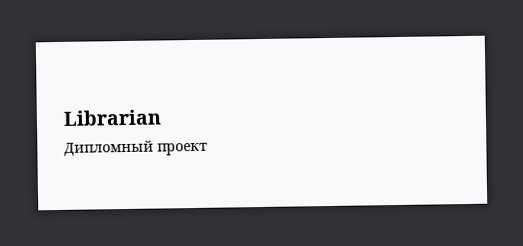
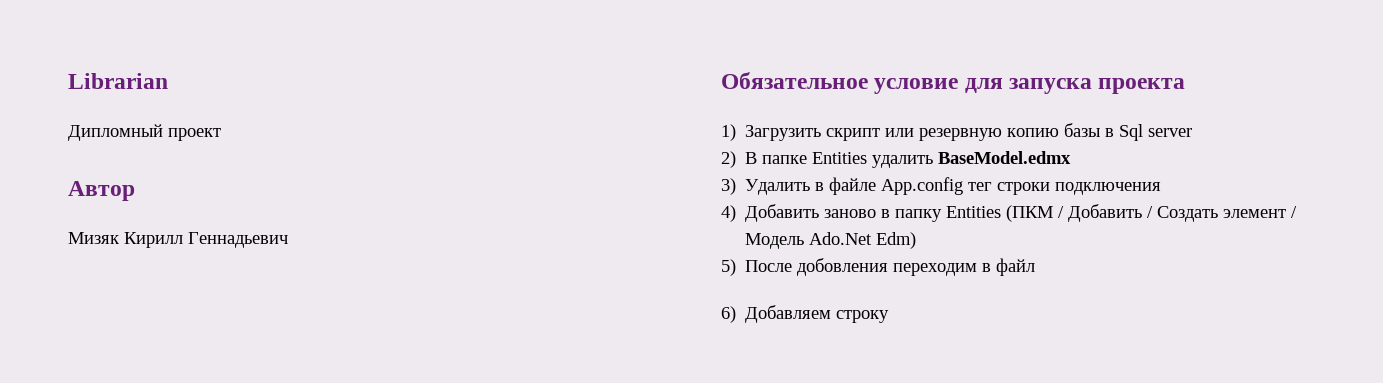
(208, 149) none -> [68,181,135,201] [68,232,288,248] [721,72,1186,94] [721,123,1193,141] [721,151,1072,168] [721,177,1162,195] [721,204,1298,222] [745,232,917,249] [721,258,1036,276] [721,305,890,323] // Автор // Мизяк Кирилл Геннадьевич // Обязательное условие для запуска проекта // 1) Загрузить скрипт или резервную копию базы в Sql server // 2) В папке Entities удалить BaseModel.edmx // 3) Удалить в файле App.config тег строки подключения // 4) Добавить заново в папку Entities (ПКМ / Добавить / Создать элемент / Модель Ado.Net Edm) // 5) После добовления переходим в файл // 6) Добавляем строку

